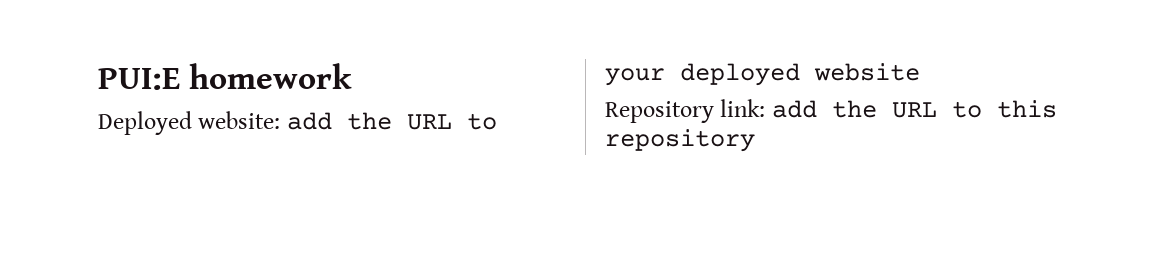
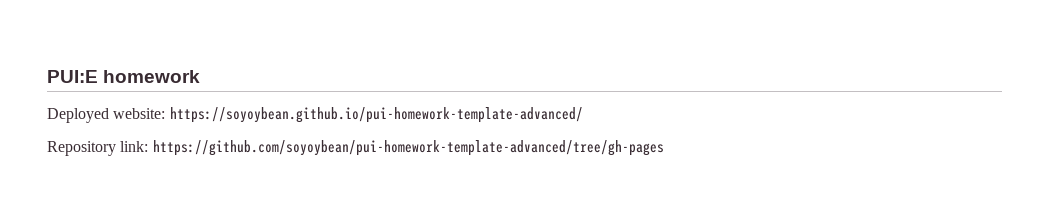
[286,112,497,130] [605,63,920,86] [605,99,1057,123] [605,129,755,152] add the URL to your deployed website // Repository link: add the URL to this repository -> [169,107,583,123] [47,140,664,156] https://soyoybean.github.io/pui-homework-template-advanced/ // Repository link: https://github.com/soyoybean/pui-homework-template-advanced/tree/gh-pages

